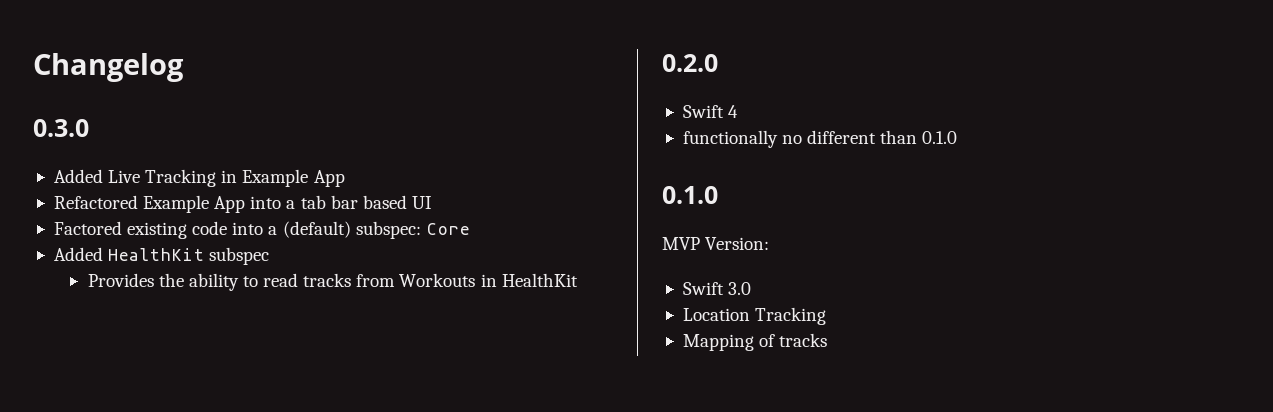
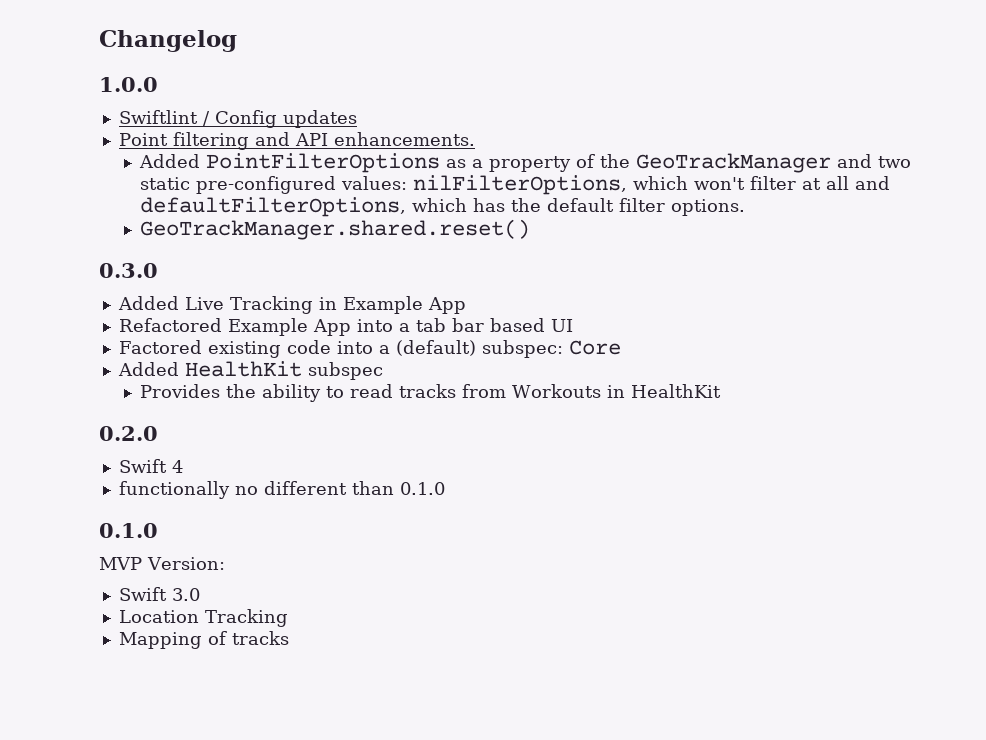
(184, 67) none -> [99,77,158,92] [118,110,357,128] [118,132,475,150] [139,153,912,173] [140,175,891,195] [140,197,746,217] [140,219,531,240] // 1.0.0 // Swiftlint / Config updates // Point filtering and API enhancements. // Added PointFilterOptions as a property of the GeoTrackManager and two static pre-configured values: nilFilterOptions, which won't filter at all and defaultFilterOptions, which has the default filter options. // GeoTrackManager.shared.reset()

